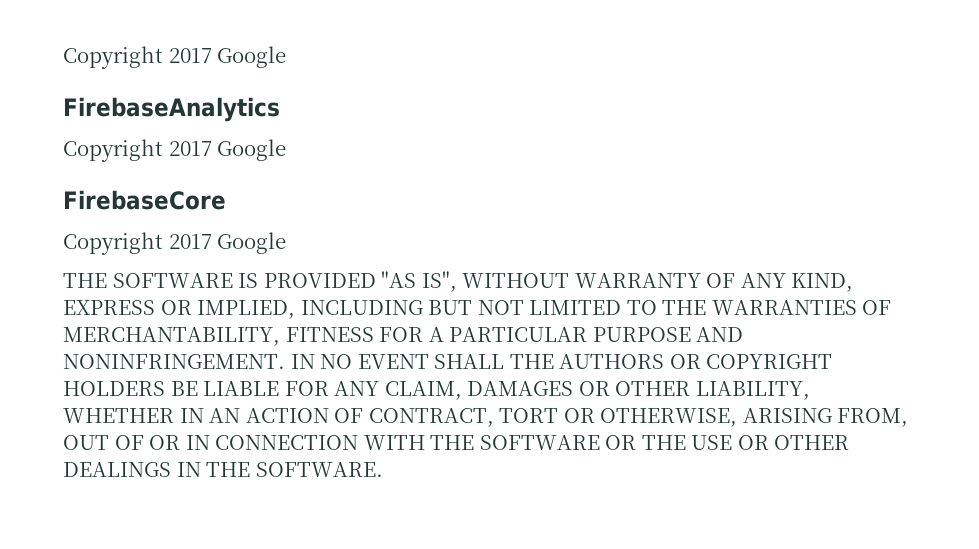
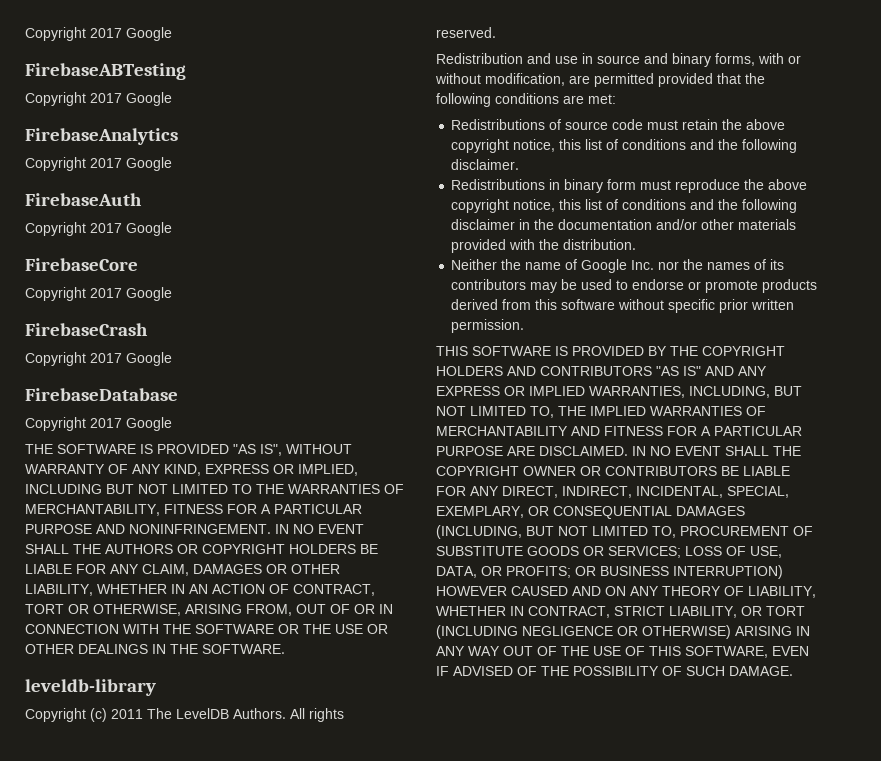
[63,46,287,69] Copyright 2017 Google -> [25,27,172,41] [25,63,186,80] [25,92,172,106] Copyright 2017 Google // FirebaseABTesting // Copyright 2017 Google
(287, 150) none -> [25,193,142,206] [25,222,172,236] // FirebaseAuth // Copyright 2017 Google
(287, 243) none -> [25,323,148,336] [25,352,172,366] [25,388,178,401] [25,417,172,431] // FirebaseCrash // Copyright 2017 Google // FirebaseDatabase // Copyright 2017 Google
(383, 469) none -> [25,679,156,696] [25,708,344,722] [436,27,496,38] [436,53,801,67] [435,73,765,87] [436,93,616,107] [451,119,786,130] [451,139,798,153] [451,159,520,170] [451,179,808,193] [451,199,798,213] [451,219,797,230] [451,239,637,253] [451,259,785,273] [451,279,818,293] [451,299,795,313] [451,319,525,333] [436,346,785,356] [436,366,767,376] [436,386,802,398] [436,406,766,418] [436,426,802,436] [436,446,801,456] [436,466,790,476] [436,486,789,498] [436,506,745,519] [436,525,813,539] [436,546,782,558] [436,565,783,579] [436,586,816,598] [436,606,805,618] [436,625,810,639] [436,646,809,658] [436,666,793,676] // leveldb-library // Copyright (c) 2011 The LevelDB Authors. All rights reserved. // Redistribution and use in source and binary forms, with or without modification, are permitted provided that the following conditions are met: // Redistributions of source code must retain the above copyright notice, this list of conditions and the following disclaimer. // Redistributions in binary form must reproduce the above copyright notice, this list of conditions and the following disclaimer in the documentation and/or other materials provided with the distribution. // Neither the name of Google Inc. nor the names of its contributors may be used to endorse or promote products derived from this software without specific prior written permission. // THIS SOFTWARE IS PROVIDED BY THE COPYRIGHT HOLDERS AND CONTRIBUTORS "AS IS" AND ANY EXPRESS OR IMPLIED WARRANTIES, INCLUDING, BUT NOT LIMITED TO, THE IMPLIED WARRANTIES OF MERCHANTABILITY AND FITNESS FOR A PARTICULAR PURPOSE ARE DISCLAIMED. IN NO EVENT SHALL THE COPYRIGHT OWNER OR CONTRIBUTORS BE LIABLE FOR ANY DIRECT, INDIRECT, INCIDENTAL, SPECIAL, EXEMPLARY, OR CONSEQUENTIAL DAMAGES (INCLUDING, BUT NOT LIMITED TO, PROCUREMENT OF SUBSTITUTE GOODS OR SERVICES; LOSS OF USE, DATA, OR PROFITS; OR BUSINESS INTERRUPTION) HOWEVER CAUSED AND ON ANY THEORY OF LIABILITY, WHETHER IN CONTRACT, STRICT LIABILITY, OR TORT (INCLUDING NEGLIGENCE OR OTHERWISE) ARISING IN ANY WAY OUT OF THE USE OF THIS SOFTWARE, EVEN IF ADVISED OF THE POSSIBILITY OF SUCH DAMAGE.

